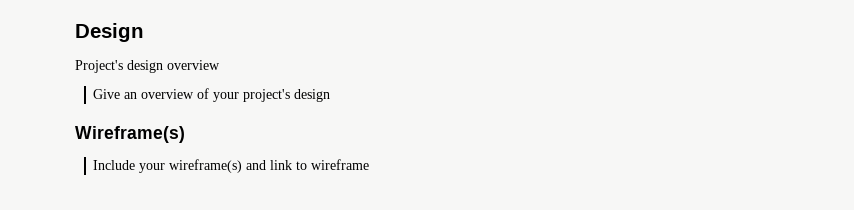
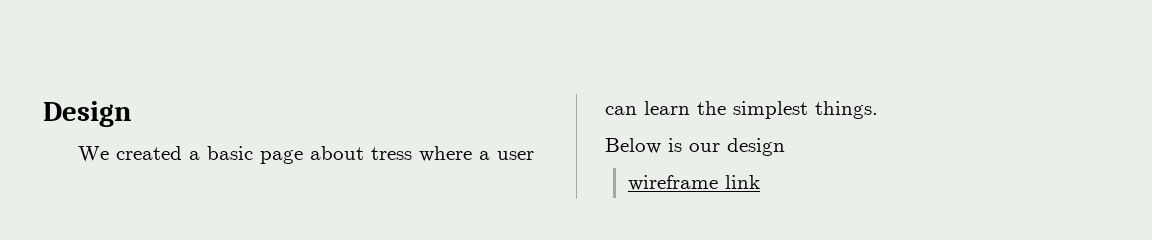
[75,60,220,73] [93,88,331,102] [75,126,185,143] [93,159,370,173] Project's design overview // Give an overview of your project's design // Wireframe(s) // Include your wireframe(s) and link to wireframe -> [77,146,534,164] [605,101,878,119] [605,138,785,156] [627,175,760,191] We created a basic page about tress where a user can learn the simplest things. // Below is our design // wireframe link

